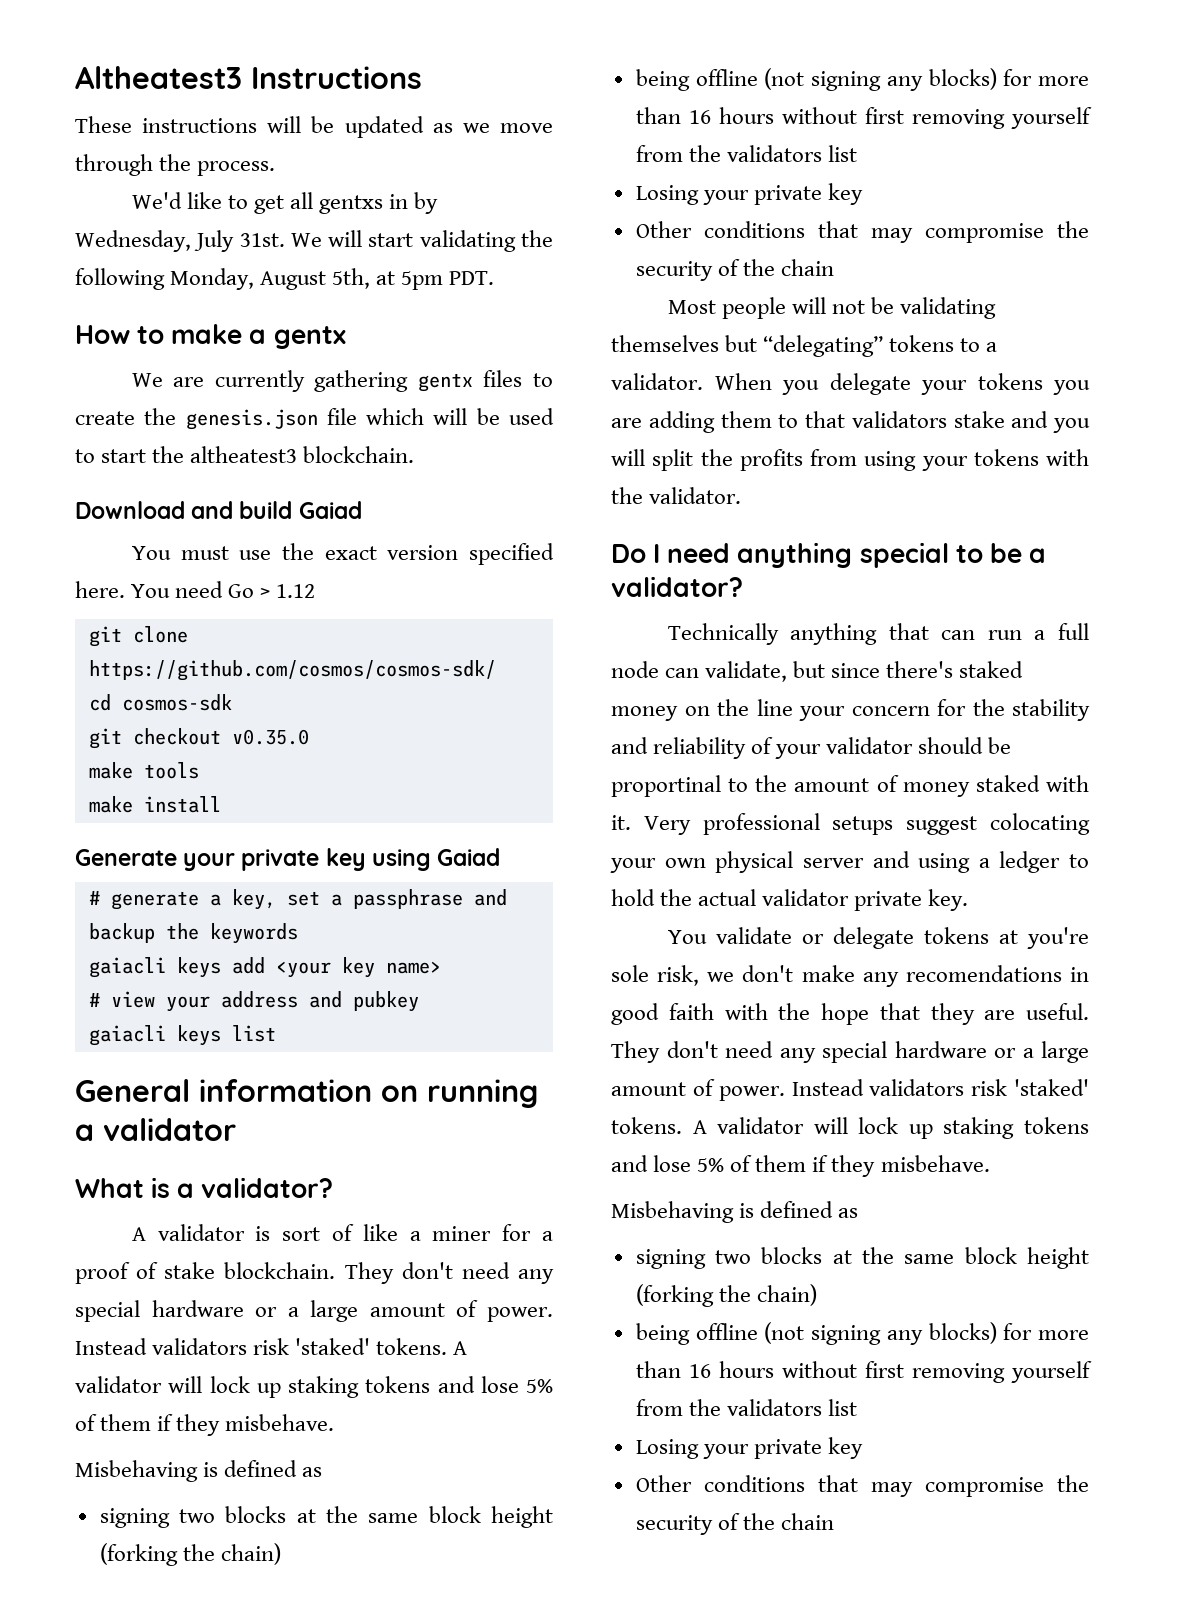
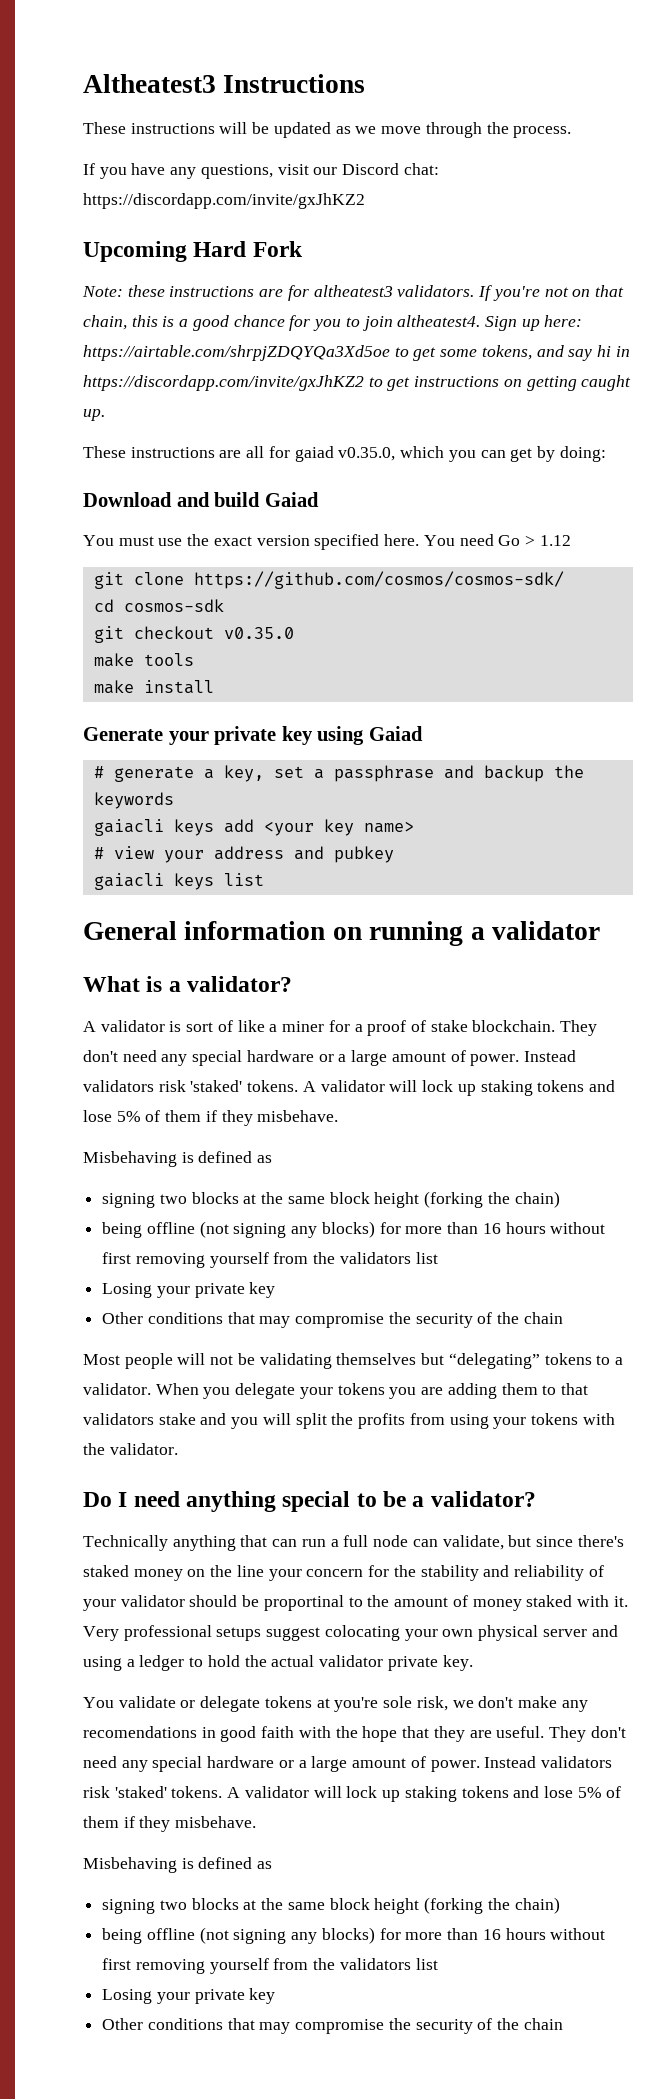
[131,192,439,214] [75,230,553,252] [75,268,495,290] [75,324,346,349] [131,370,553,392] [75,408,554,430] [75,446,415,463] We'd like to get all gentxs in by Wednesday, July 31st. We will start validating the following Monday, August 5th, at 5pm PDT. // How to make a gentx // We are currently gathering gentx files to create the genesis.json file which will be used to start the altheatest3 blockchain. -> [83,163,439,179] [83,193,365,209] [83,241,303,262] [82,285,624,301] [83,315,583,331] [83,345,630,361] [83,375,632,391] [83,409,105,421] [83,446,606,462] If you have any questions, visit our Discord chat: https://discordapp.com/invite/gxJhKZ2 // Upcoming Hard Fork // Note: these instructions are for altheatest3 validators. If you're not on that chain, this is a good chance for you to join altheatest4. Sign up here: https://airtable.com/shrpjZDQYQa3Xd5oe to get some tokens, and say hi in https://discordapp.com/invite/gxJhKZ2 to get instructions on getting caught up. // These instructions are all for gaiad v0.35.0, which you can get by doing:

